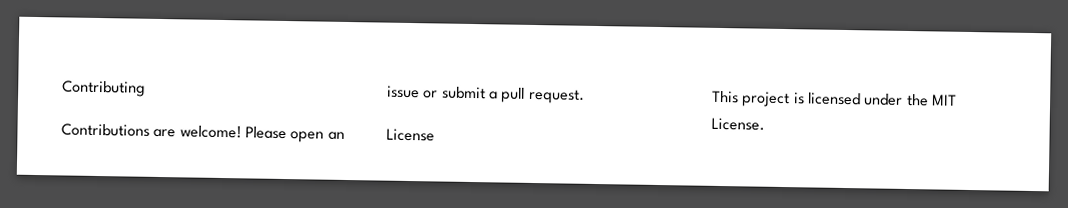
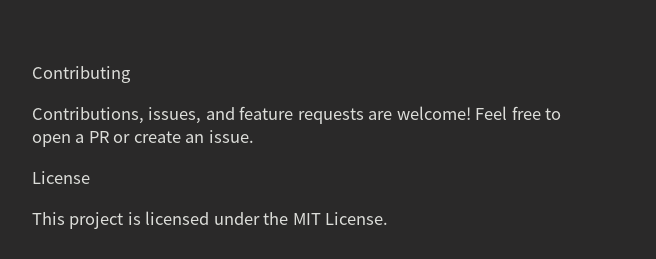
[61,123,345,143] [387,85,585,104] Contributions are welcome! Please open an issue or submit a pull request. -> [32,106,562,124] [32,130,254,147] Contributions, issues, and feature requests are welcome! Feel free to open a PR or create an issue.

